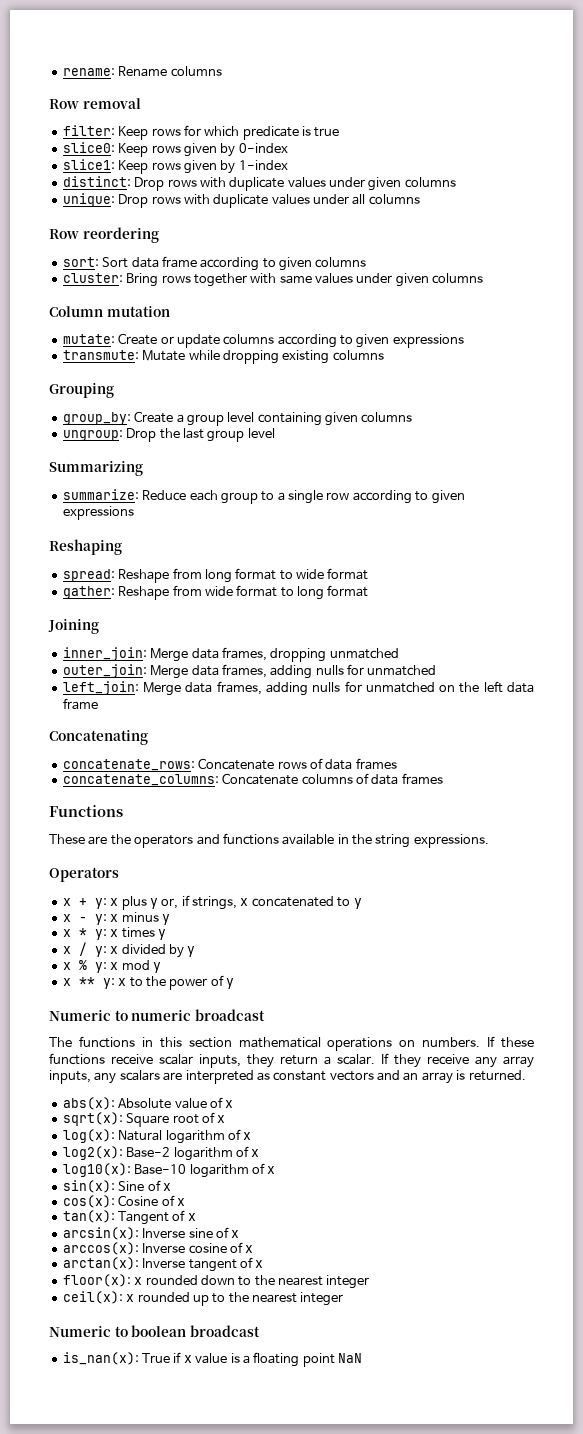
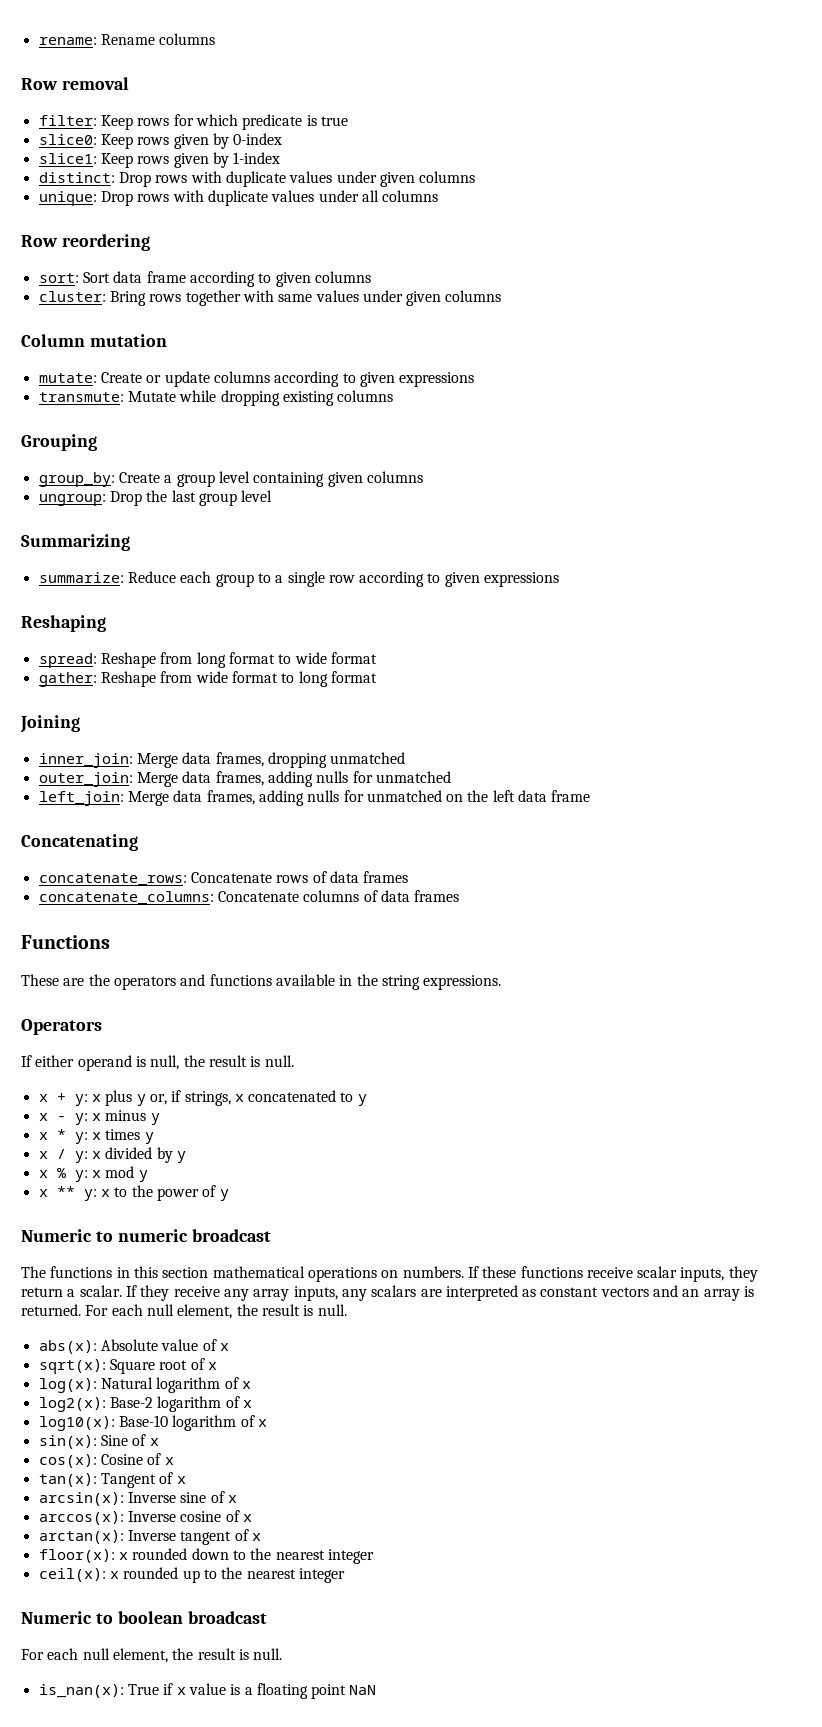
(119, 874) none -> [21,1055,294,1071] // If either operand is null, the result is null.
(526, 1075) none -> [85,1304,347,1319] For each null element, the result is null.
(260, 1331) none -> [21,1648,283,1663] // For each null element, the result is null.

